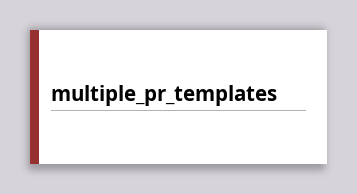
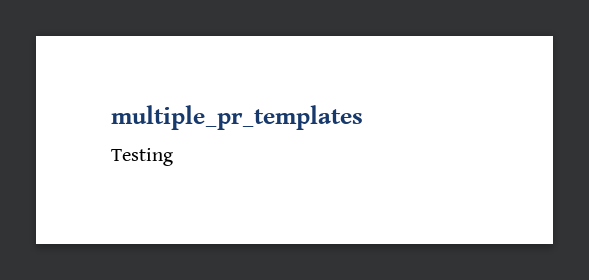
(277, 95) none -> [111,148,173,166] // Testing

